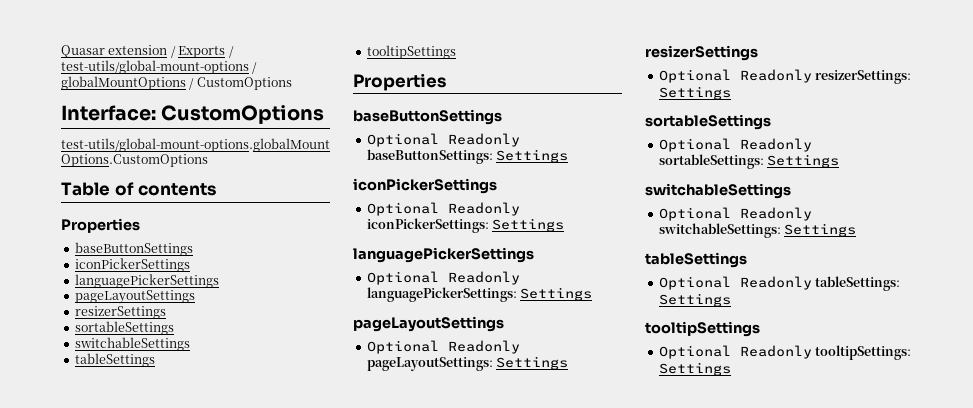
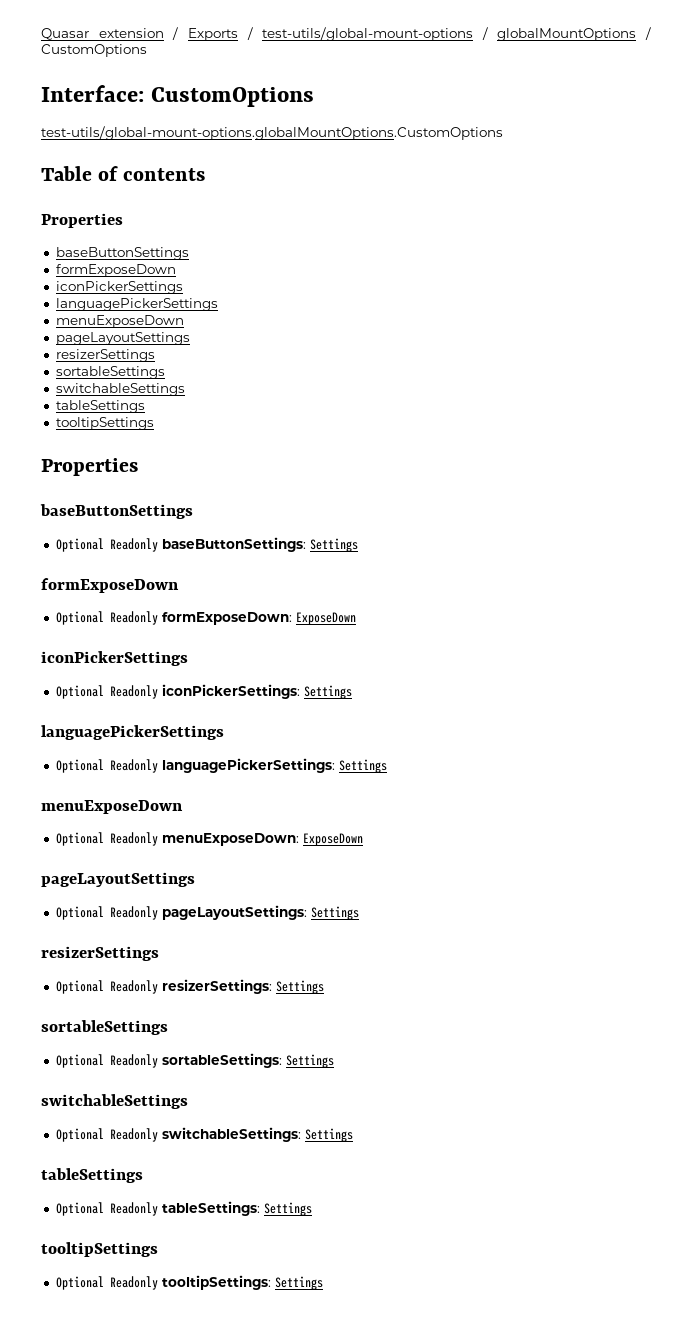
(193, 249) none -> [55,264,176,277] // formExposeDown
(219, 281) none -> [55,315,184,328] // menuExposeDown
(569, 156) none -> [41,578,179,593] [55,611,356,625] // formExposeDown // Optional Readonly formExposeDown: ExposeDown
(593, 294) none -> [41,800,183,814] [55,832,363,846] // menuExposeDown // Optional Readonly menuExposeDown: ExposeDown

